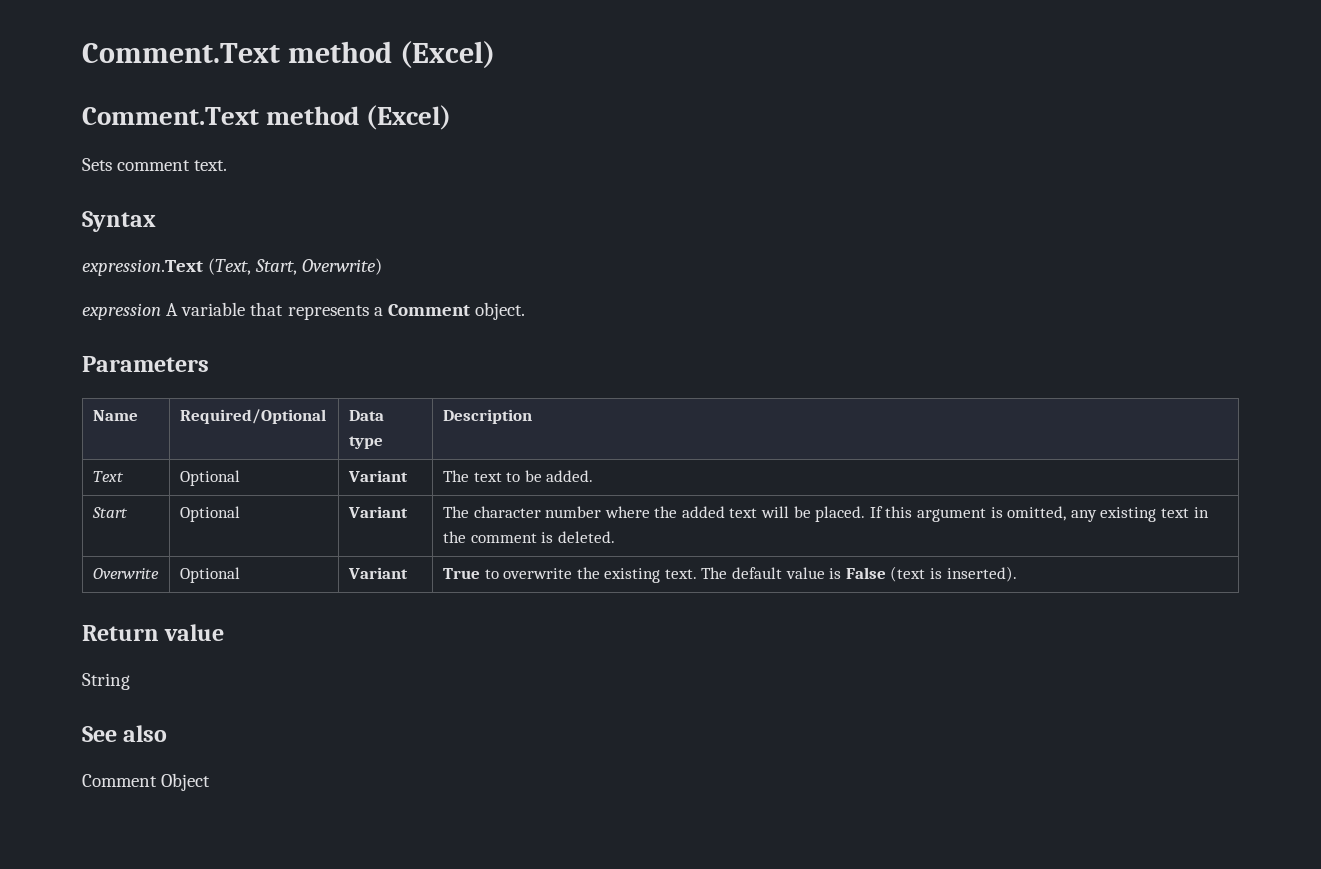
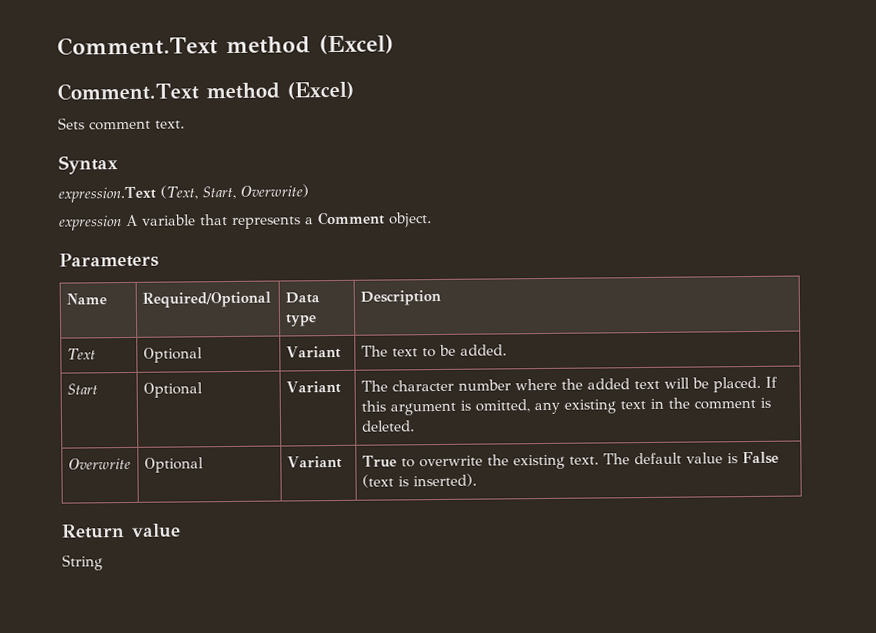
[82,725,168,742] [82,773,211,791] // See also // Comment Object -> (103, 562) none

